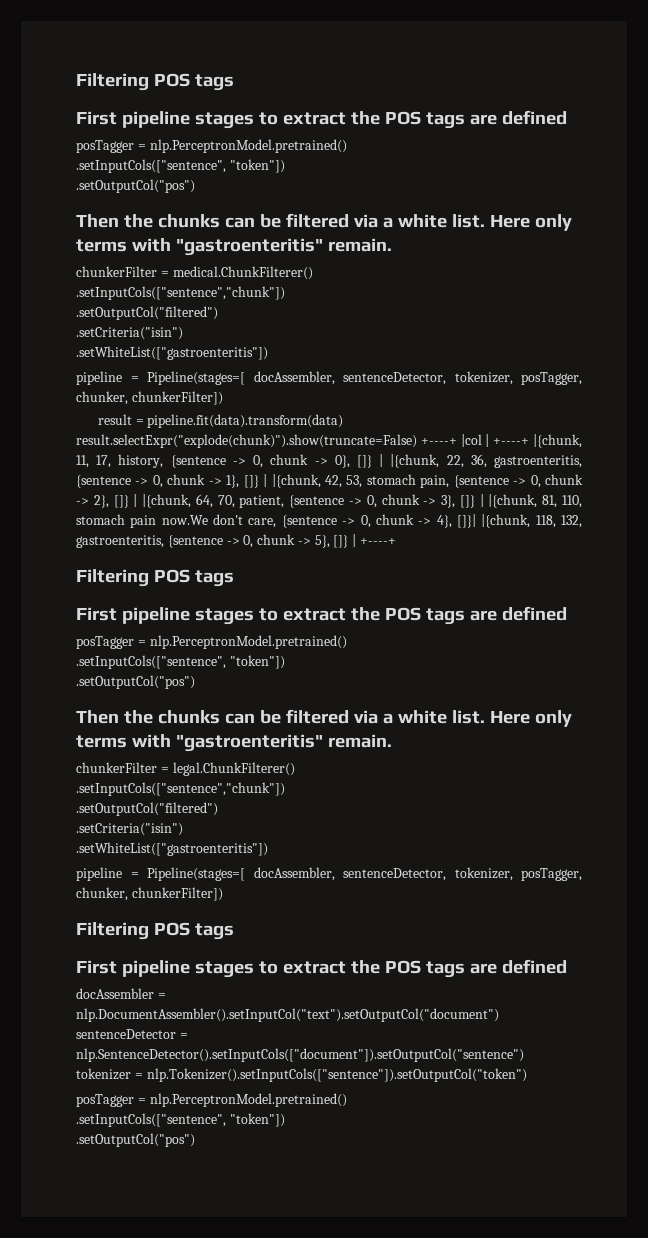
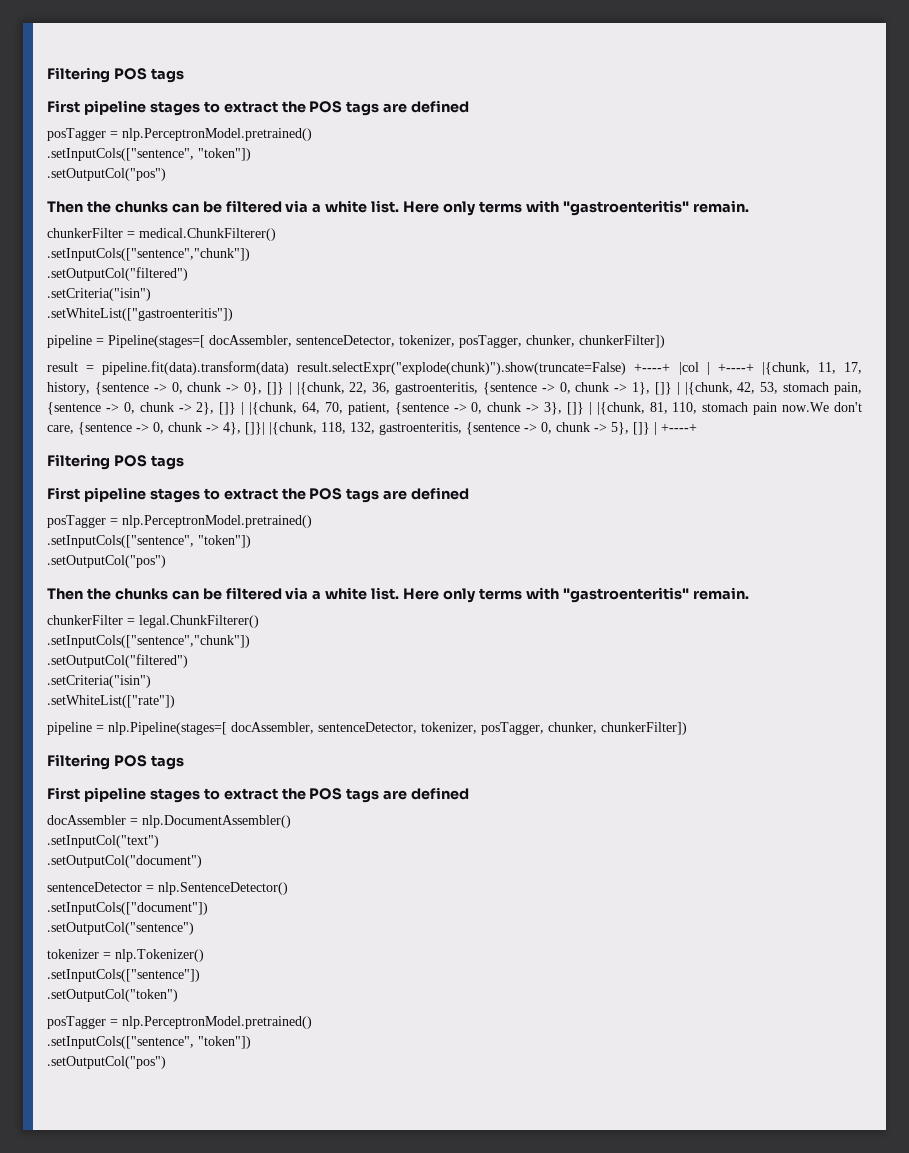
[76,842,268,856] [76,867,245,881] .setWhiteList(["gastroenteritis"]) // pipeline = Pipeline(stages=[ -> [47,695,175,708] [47,722,227,735] .setWhiteList(["rate"]) // pipeline = nlp.Pipeline(stages=[
[76,1008,499,1022] [76,1029,188,1039] [76,1048,524,1062] [76,1068,527,1082] nlp.DocumentAssembler().setInputCol("text").setOutputCol("document") sentenceDetector = nlp.SentenceDetector().setInputCols(["document"]).setOutputCol("sentence") tokenizer = nlp.Tokenizer().setInputCols(["sentence"]).setOutputCol("token") -> [142,815,291,828] [47,835,159,848] [47,855,202,868] [47,882,288,895] [47,902,208,915] [47,922,194,935] [47,949,204,962] [47,969,200,982] [47,989,178,1002] nlp.DocumentAssembler() // .setInputCol("text") // .setOutputCol("document") // sentenceDetector = nlp.SentenceDetector() // .setInputCols(["document"]) // .setOutputCol("sentence") // tokenizer = nlp.Tokenizer() // .setInputCols(["sentence"]) // .setOutputCol("token")

